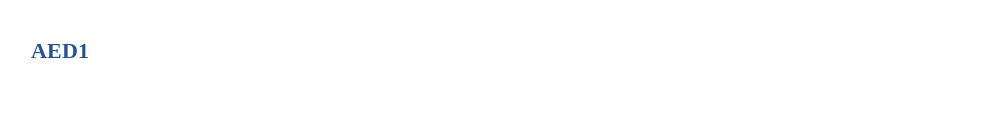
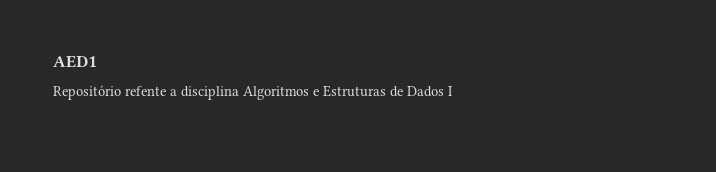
(89, 51) none -> [53,85,453,100] // Repositório refente a disciplina Algoritmos e Estruturas de Dados I

